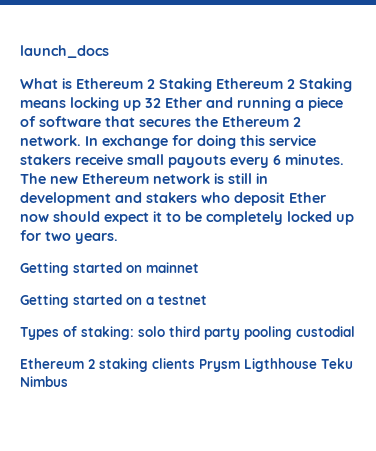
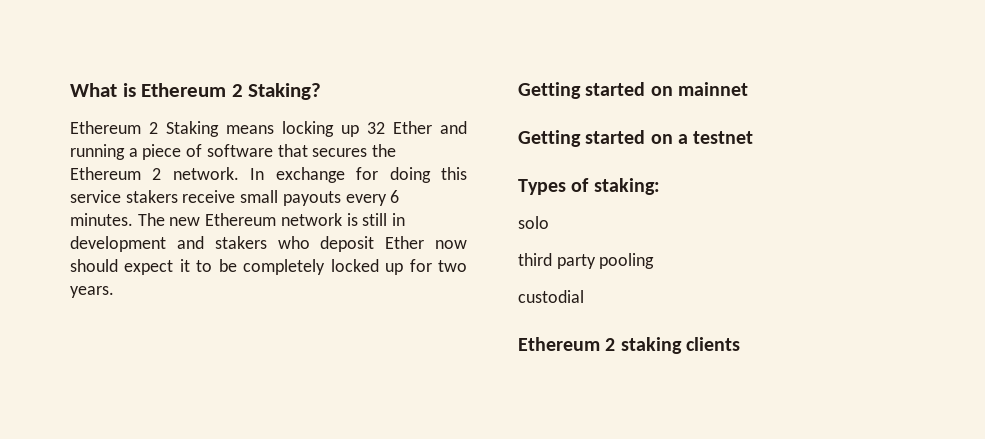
[20,45,109,58] launch_docs // -> (70, 90) none
[159,78,212,92] Staking -> [248,83,322,100] Staking? //
(134, 333) none -> (660, 186) //
(165, 331) none -> (549, 222) //
(292, 333) none -> (655, 261) //
[199,358,353,372] [20,376,68,387] Prysm Ligthhouse Teku Nimbus -> (740, 344) none

